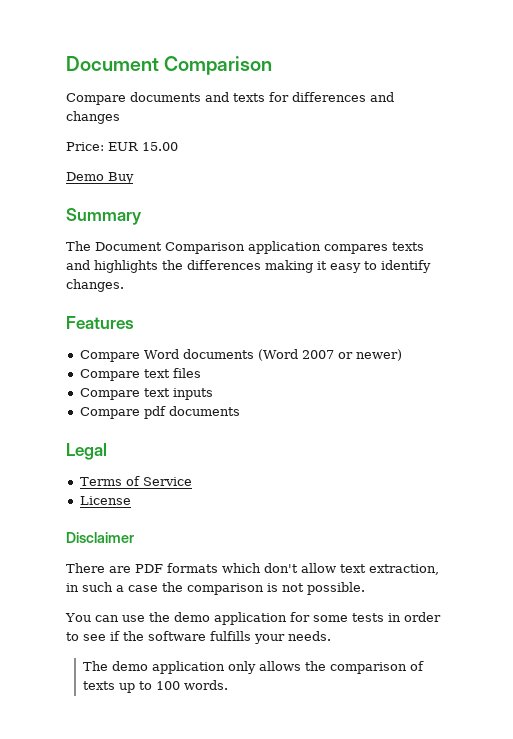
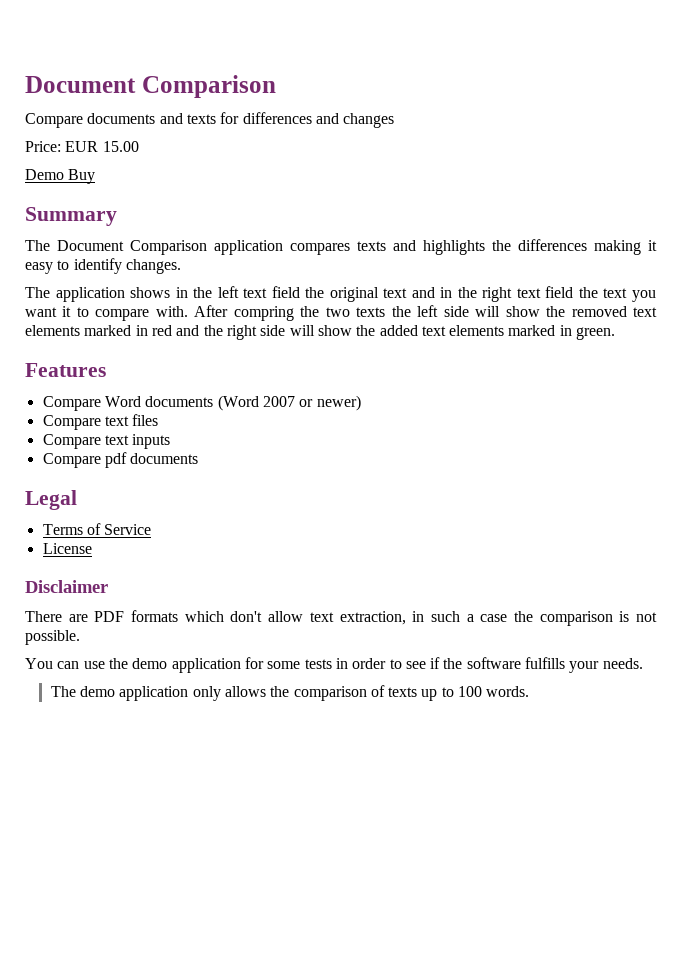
(124, 285) none -> [25,286,656,302] [25,305,657,321] [25,325,616,340] // The application shows in the left text field the original text and in the right text field the text you want it to compare with. After compring the two texts the left side will show the removed text elements marked in red and the right side will show the added text elements marked in green.

